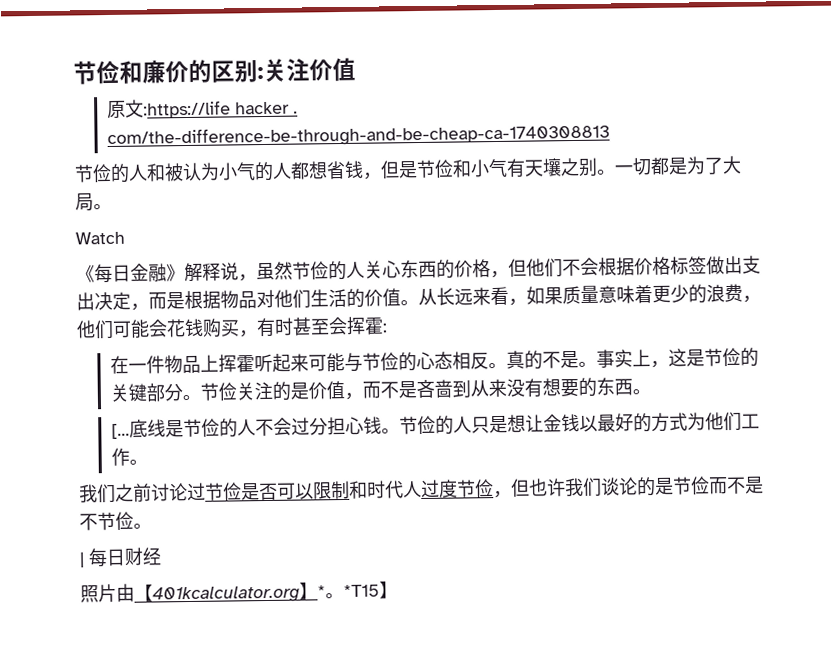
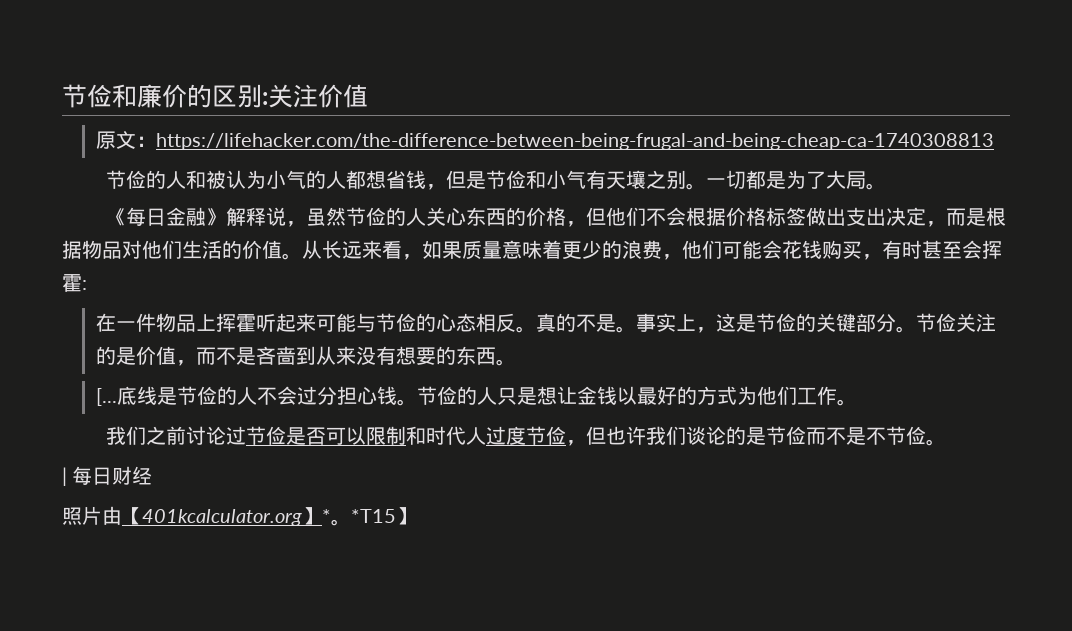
[142,100,298,119] [106,123,610,149] :https://life hacker . com/the-difference-be-through-and-be-cheap-ca-1740308813 -> [136,133,995,150] ：https://lifehacker.com/the-difference-between-being-frugal-and-being-cheap-ca-1740308813
[75,231,125,245] // Watch -> (887, 186) none

